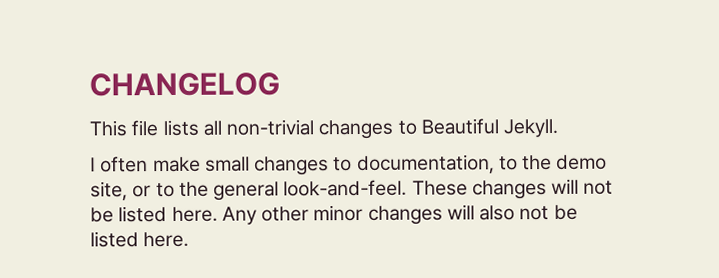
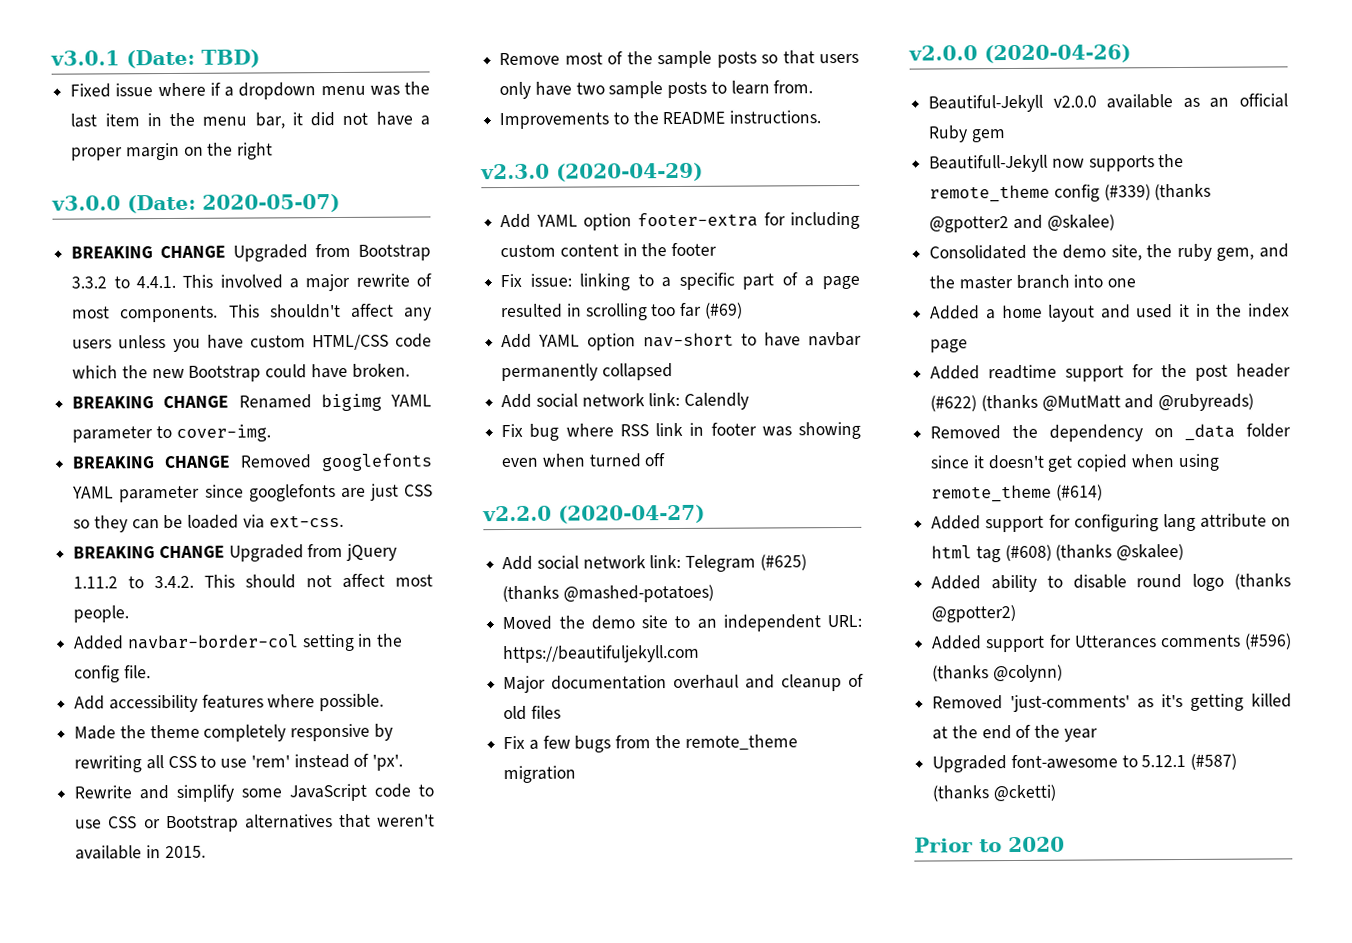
[89,72,280,97] [89,118,559,140] [90,154,608,176] [90,178,614,201] [90,204,578,225] [90,231,190,248] CHANGELOG // This file lists all non-trivial changes to Beautiful Jekyll. // I often make small changes to documentation, to the demo site, or to the general look-and-feel. These changes will not be listed here. Any other minor changes will also not be listed here. -> [50,49,260,69] [70,81,430,100] [70,111,430,129] [71,142,274,161] [51,193,340,214] [71,243,431,262] [71,273,432,292] [72,303,432,323] [72,333,432,352] [72,363,410,382] [72,393,432,412] [72,424,271,443] [72,453,433,472] [72,483,433,503] [73,514,344,533] [73,543,398,562] [73,573,434,589] [73,605,130,623] [73,633,404,652] [74,665,151,683] [74,693,385,713] [74,723,393,742] [74,753,404,773] [74,783,434,802] [75,813,435,833] [75,845,206,860] [499,50,859,69] [499,80,814,100] [499,110,822,130] [480,162,703,182] [500,211,860,231] [500,242,718,258] [500,272,860,291] [501,302,743,321] [501,331,862,351] [501,363,673,382] [501,392,750,410] [501,421,861,441] [501,453,666,468] [482,504,705,524] [502,554,807,572] [502,584,714,603] [502,614,862,632] [503,644,701,664] [503,673,864,694] [503,705,561,721] [503,734,798,753] [503,765,577,784] [908,44,1131,64] [928,93,1288,113] [928,125,1006,143] [929,153,1185,173] [929,183,1212,203] [929,214,1115,233] [929,243,1289,262] [929,274,1137,290] [930,303,1290,322] [930,339,969,353] [930,363,1291,382] [930,393,1255,412] [930,423,1291,442] [930,453,1220,472] [931,484,1103,503] [931,513,1291,533] [931,543,1185,563] [931,573,1291,593] [931,604,1017,623] [931,633,1292,653] [932,664,1063,683] [932,693,1292,713] [932,724,1098,742] [932,753,1238,773] [932,784,1056,802] [914,836,1065,853] v3.0.1 (Date: TBD) // Fixed issue where if a dropdown menu was the last item in the menu bar, it did not have a proper margin on the right // v3.0.0 (Date: 2020-05-07) // BREAKING CHANGE Upgraded from Bootstrap 3.3.2 to 4.4.1. This involved a major rewrite of most components. This shouldn't affect any users unless you have custom HTML/CSS code which the new Bootstrap could have broken. // BREAKING CHANGE Renamed bigimg YAML parameter to cover-img. // BREAKING CHANGE Removed googlefonts YAML parameter since googlefonts are just CSS so they can be loaded via ext-css. // BREAKING CHANGE Upgraded from jQuery 1.11.2 to 3.4.2. This should not affect most people. // Added navbar-border-col setting in the config file. // Add accessibility features where possible. // Made the theme completely responsive by rewriting all CSS to use 'rem' instead of 'px'. // Rewrite and simplify some JavaScript code to use CSS or Bootstrap alternatives that weren't available in 2015. // Remove most of the sample posts so that users only have two sample posts to learn from. // Improvements to the README instructions. // v2.3.0 (2020-04-29) // Add YAML option footer-extra for including custom content in the footer // Fix issue: linking to a specific part of a page resulted in scrolling too far (#69) // Add YAML option nav-short to have navbar permanently collapsed // Add social network link: Calendly // Fix bug where RSS link in footer was showing even when turned off // v2.2.0 (2020-04-27) // Add social network link: Telegram (#625) (thanks @mashed-potatoes) // Moved the demo site to an independent URL: https://beautifuljekyll.com // Major documentation overhaul and cleanup of old files // Fix a few bugs from the remote_theme migration // v2.0.0 (2020-04-26) // Beautiful-Jekyll v2.0.0 available as an official Ruby gem // Beautifull-Jekyll now supports the remote_theme config (#339) (thanks @gpotter2 and @skalee) // Consolidated the demo site, the ruby gem, and the master branch into one // Added a home layout and used it in the index page // Added readtime support for the post header (#622) (thanks @MutMatt and @rubyreads) // Removed the dependency on _data folder since it doesn't get copied when using remote_theme (#614) // Added support for configuring lang attribute on html tag (#608) (thanks @skalee) // Added ability to disable round logo (thanks @gpotter2) // Added support for Utterances comments (#596) (thanks @colynn) // Removed 'just-comments' as it's getting killed at the end of the year // Upgraded font-awesome to 5.12.1 (#587) (thanks @cketti) // Prior to 2020

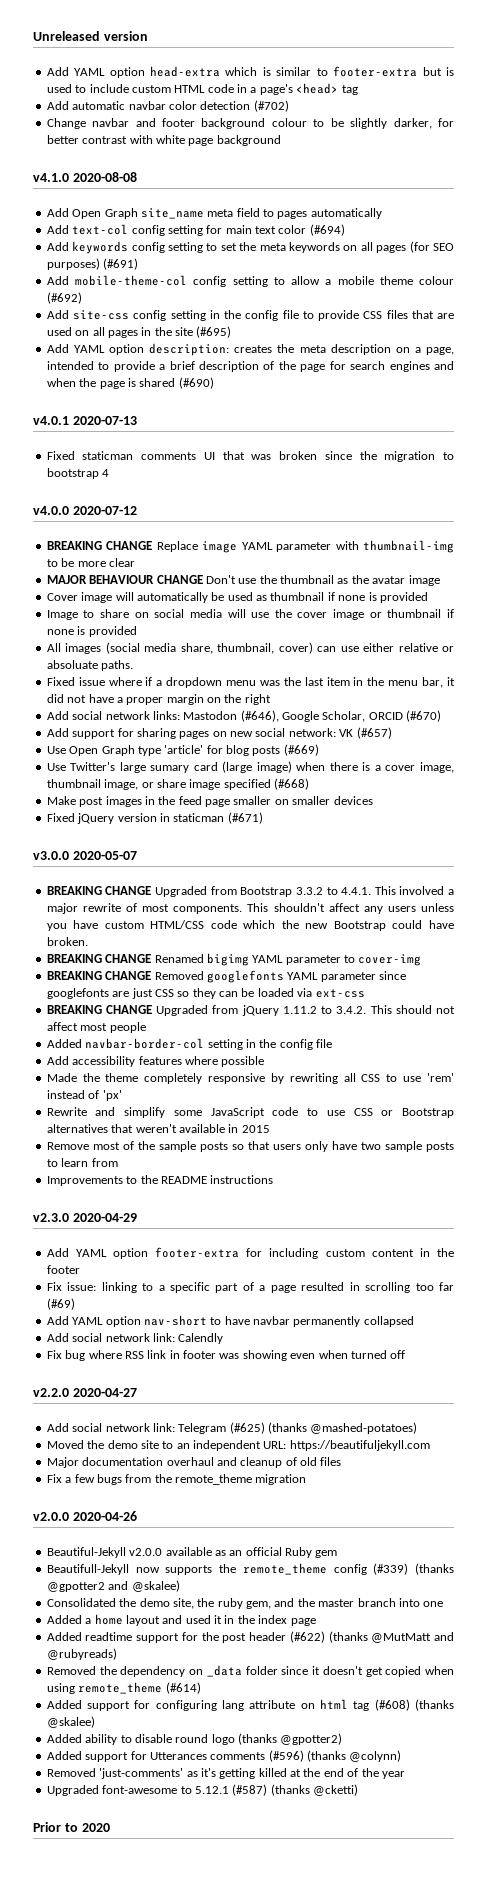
[50,49,260,69] v3.0.1 (Date: TBD) -> [33,31,148,41] [46,66,455,78] [46,83,358,95] [46,100,289,112] [46,118,455,129] [46,135,281,146] [33,172,137,182] [46,208,382,219] [46,224,345,236] [46,241,454,254] [46,258,139,270] [46,275,454,287] [46,292,82,304] [46,310,454,321] [46,326,232,338] [46,343,454,356] [46,361,454,372] [46,377,214,389] [33,416,137,425] [46,451,455,462] [46,468,110,479] [33,506,137,515] [46,540,454,553] [46,558,135,567] [46,575,440,586] [46,592,428,603] [46,609,454,620] [46,626,137,637] [46,642,455,654] [46,660,134,671] Unreleased version // Add YAML option head-extra which is similar to footer-extra but is used to include custom HTML code in a page's <head> tag // Add automatic navbar color detection (#702) // Change navbar and footer background colour to be slightly darker, for better contrast with white page background // v4.1.0 2020-08-08 // Add Open Graph site_name meta field to pages automatically // Add text-col config setting for main text color (#694) // Add keywords config setting to set the meta keywords on all pages (for SEO purposes) (#691) // Add mobile-theme-col config setting to allow a mobile theme colour (#692) // Add site-css config setting in the config file to provide CSS files that are used on all pages in the site (#695) // Add YAML option description: creates the meta description on a page, intended to provide a brief description of the page for search engines and when the page is shared (#690) // v4.0.1 2020-07-13 // Fixed staticman comments UI that was broken since the migration to bootstrap 4 // v4.0.0 2020-07-12 // BREAKING CHANGE Replace image YAML parameter with thumbnail-img to be more clear // MAJOR BEHAVIOUR CHANGE Don't use the thumbnail as the avatar image // Cover image will automatically be used as thumbnail if none is provided // Image to share on social media will use the cover image or thumbnail if none is provided // All images (social media share, thumbnail, cover) can use either relative or absoluate paths.
(274, 151) none -> [46,710,442,722] [46,727,392,739] [46,744,319,756] [46,761,454,773] [46,778,309,790] [46,796,373,807] [46,812,263,824] // Add social network links: Mastodon (#646), Google Scholar, ORCID (#670) // Add support for sharing pages on new social network: VK (#657) // Use Open Graph type 'article' for blog posts (#669) // Use Twitter's large sumary card (large image) when there is a cover image, thumbnail image, or share image specified (#668) // Make post images in the feed page smaller on smaller devices // Fixed jQuery version in staticman (#671)
[127,193,340,214] (Date: 2020-05-07) -> [72,851,137,860] 2020-05-07
[175,424,271,442] cover-img. -> [358,954,422,966] cover-img
[268,514,344,528] ext-css. -> [315,989,365,998] ext-css
[73,605,130,623] people. -> [109,1022,146,1033] people
[123,665,151,679] file. -> [316,1039,332,1048] file
[319,693,385,712] possible. -> [221,1056,265,1067] possible
[372,754,404,771] 'px'. -> [102,1090,122,1101] 'px'
[164,845,206,859] 2015. -> [241,1125,270,1133] 2015
[773,80,814,94] from. -> [91,1158,118,1167] from
[729,110,822,124] instructions. -> [210,1175,274,1184] instructions
[556,162,703,182] (2020-04-29) -> [72,1213,137,1222] 2020-04-29
[558,504,705,524] (2020-04-27) -> [72,1388,137,1397] 2020-04-27
[984,44,1131,64] (2020-04-26) -> [72,1511,137,1521] 2020-04-26

